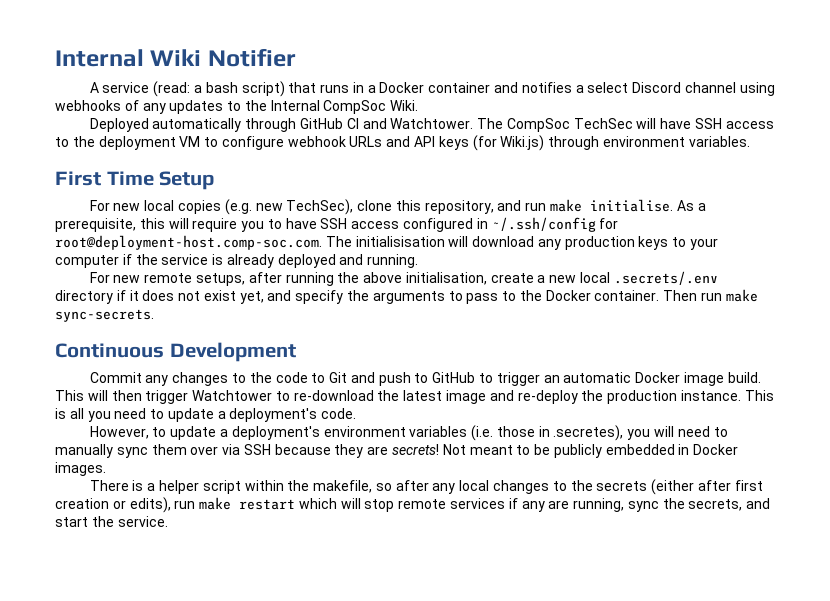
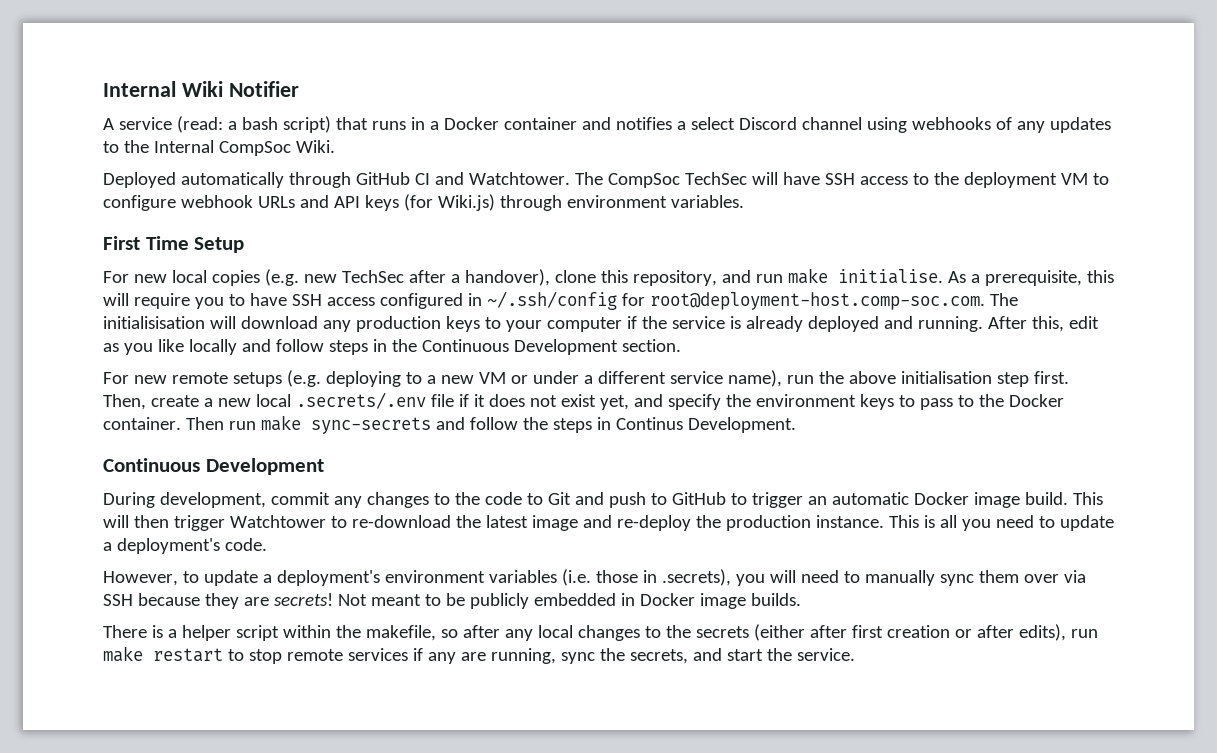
[286,199,354,215] TechSec), -> [341,269,550,286] TechSec after a handover),
[89,272,487,286] // For new remote setups, after running the above initialisation, -> [987,316,1099,332] [103,339,681,355] [103,370,1069,387] [103,394,146,410] After this, edit as you like locally and follow steps in the Continuous Development section. // For new remote setups (e.g. deploying to a new VM or under a different service name), run the above initialisation step first. Then,
[55,290,113,304] directory -> [430,394,454,407] file
[372,291,445,304] arguments -> [755,394,894,410] environment keys
[55,309,154,322] sync-secrets. -> [310,417,796,434] sync-secrets and follow the steps in Continus Development.
[89,372,142,383] Commit -> [103,492,330,508] During development, commit
[553,425,624,441] .secretes), -> [661,569,731,586] .secrets),
[55,462,106,476] images. -> [699,593,801,609] image builds.
(126, 504) none -> [976,625,1014,638] after
[298,498,361,509] which will -> [227,649,244,661] to

